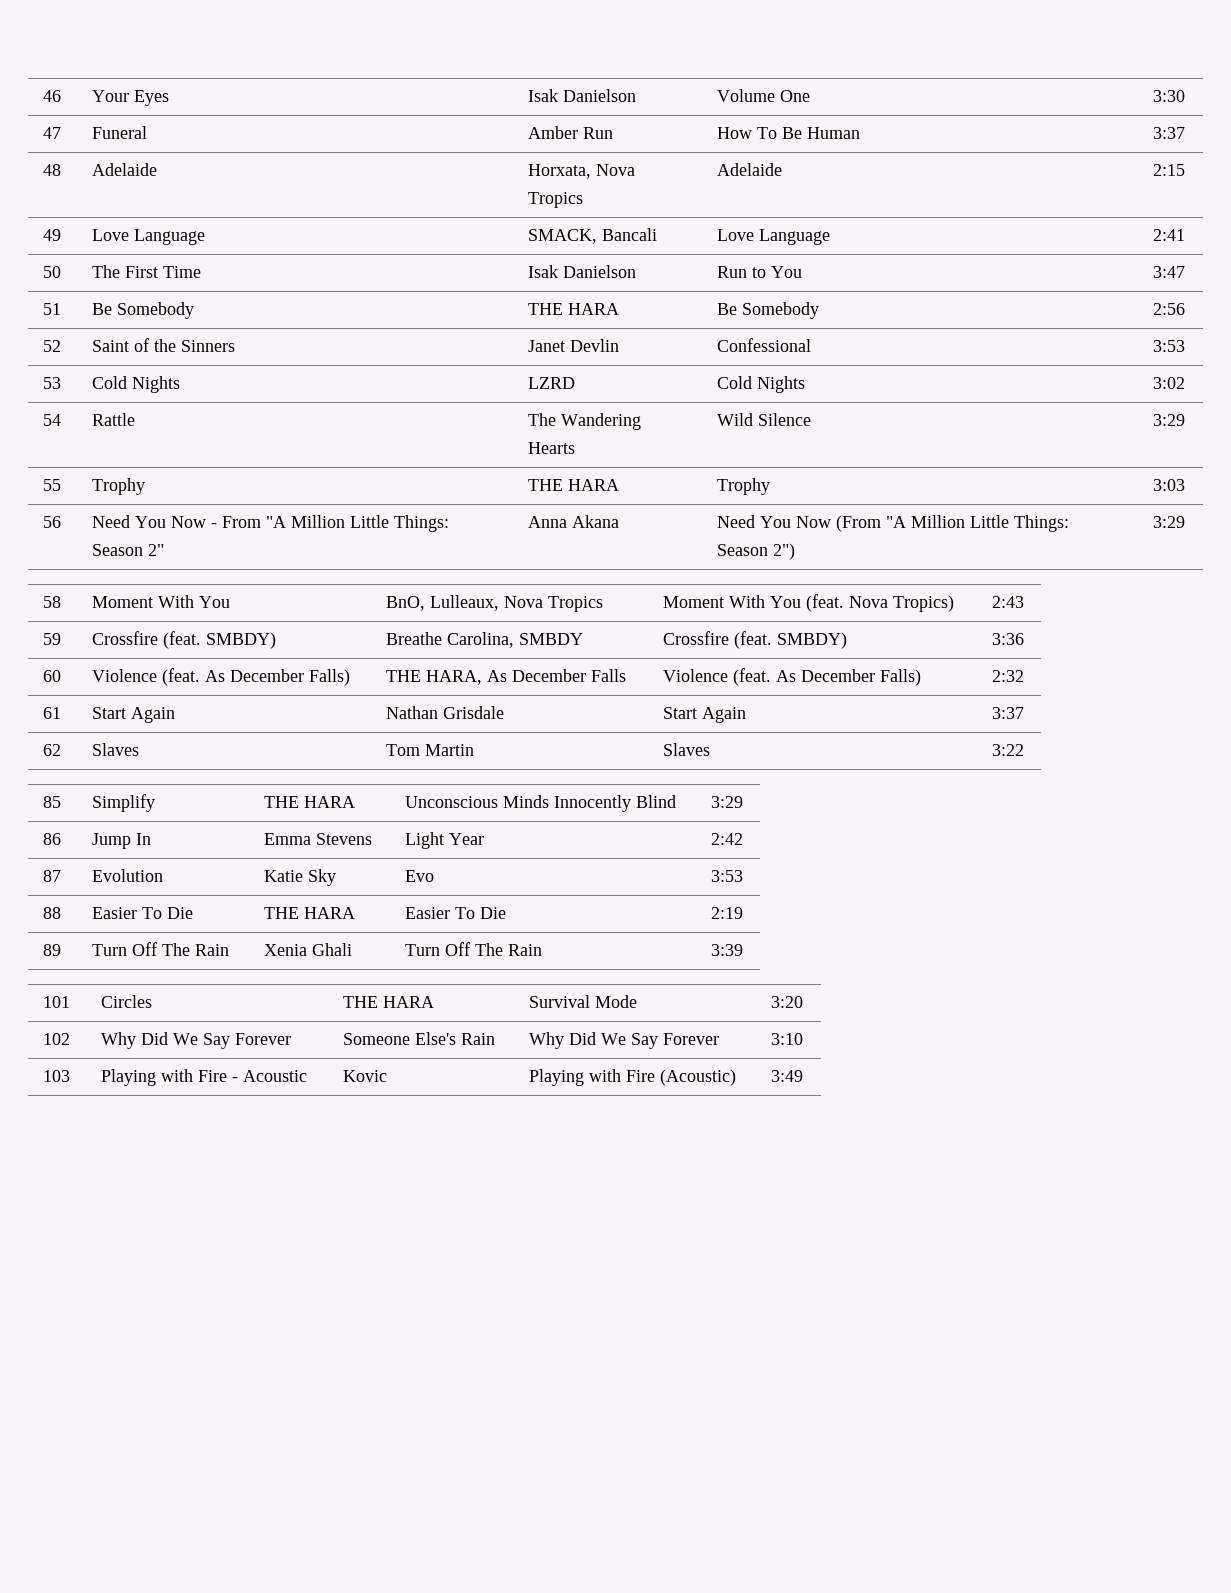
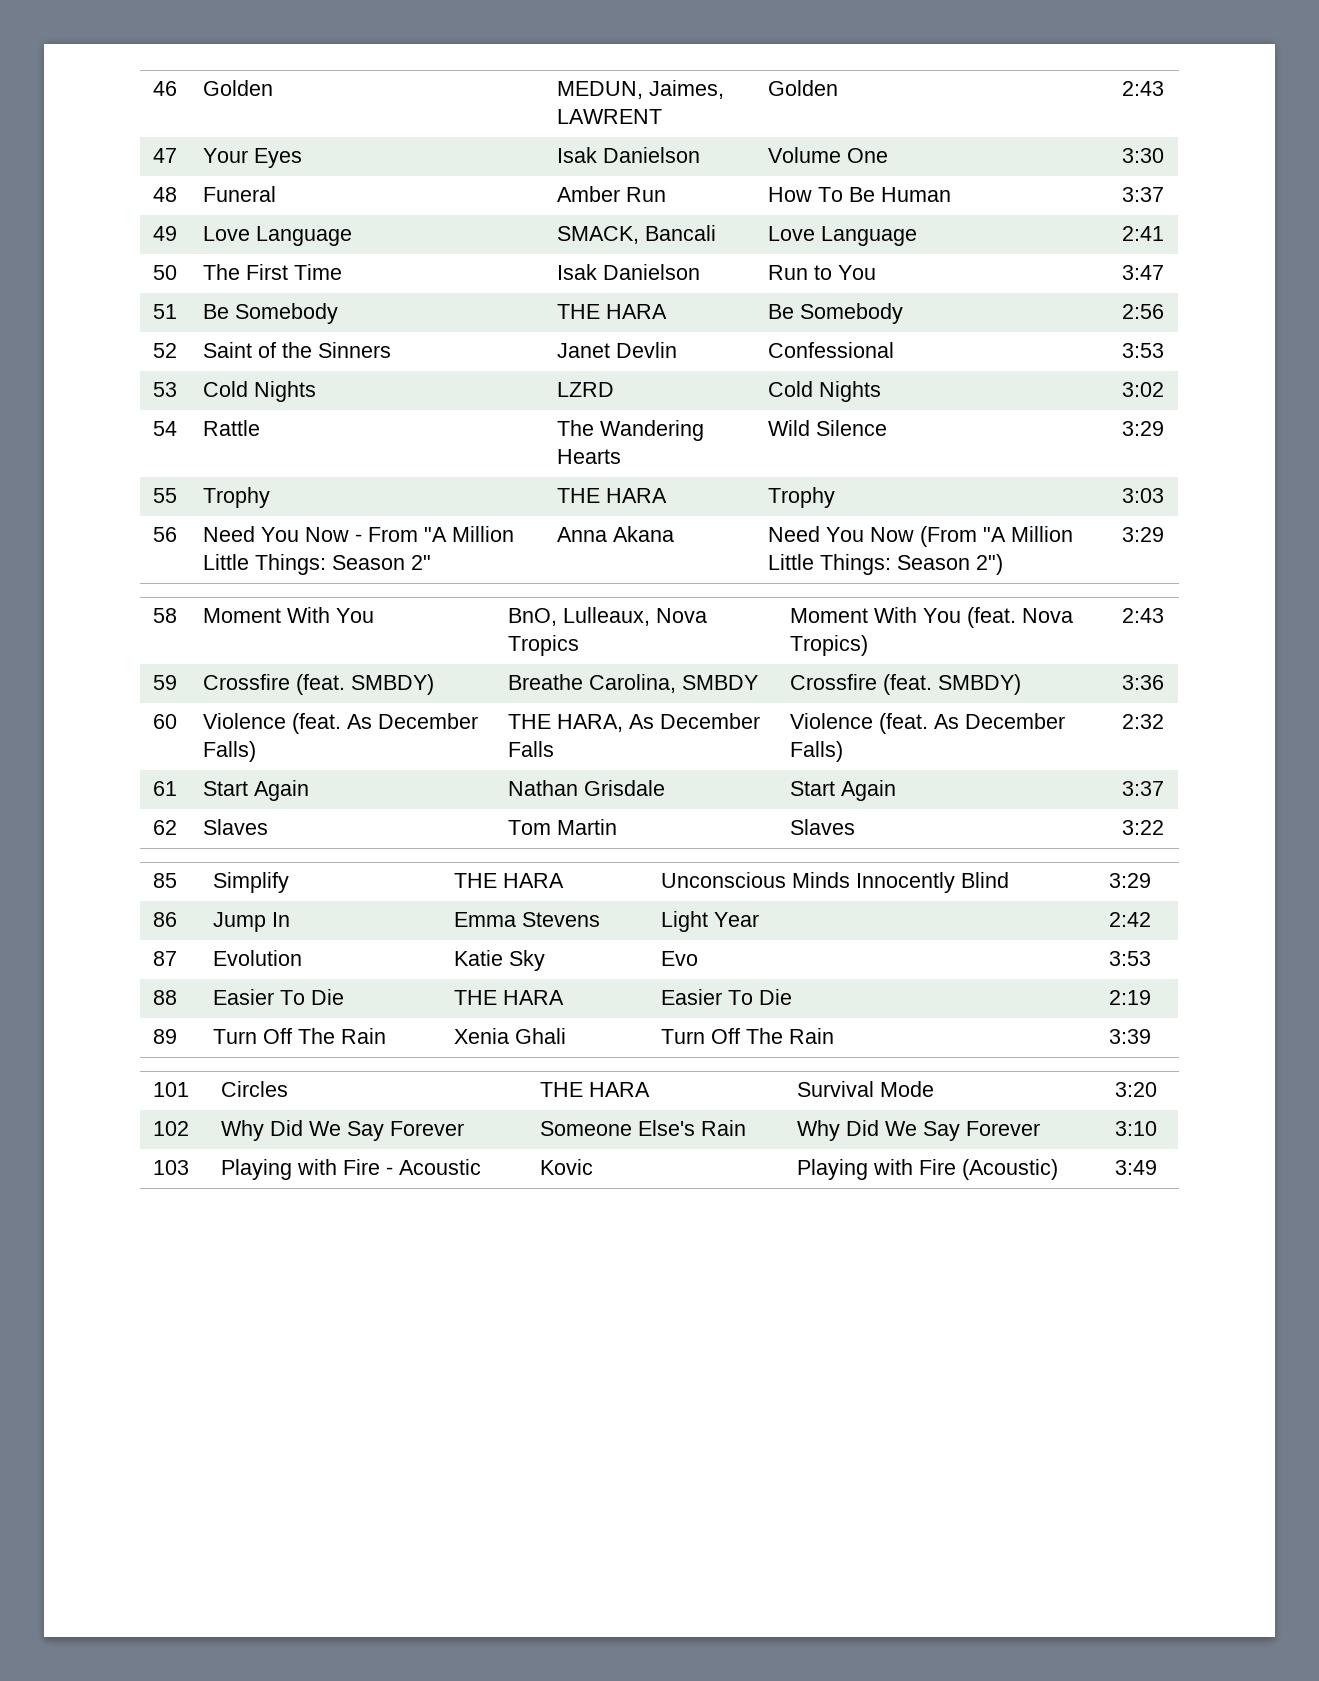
(62, 96) none -> [202,80,273,96] [556,80,724,99] [556,109,662,124] [767,80,838,96] [1121,81,1164,96] [152,148,177,163] | Golden | MEDUN, Jaimes, LAWRENT | Golden | 2:43 // 47
[43,127,62,139] 47 -> [152,187,177,202] 48
[43,164,62,176] [92,163,158,176] [528,164,636,179] [528,192,584,208] [717,163,783,176] [1153,164,1186,176] // 48 | Adelaide | Horxata, Nova Tropics | Adelaide | 2:15 -> (1164, 194) none

